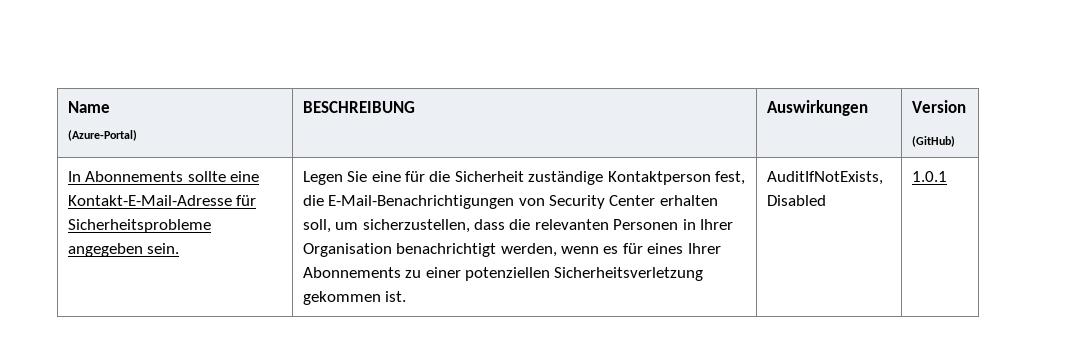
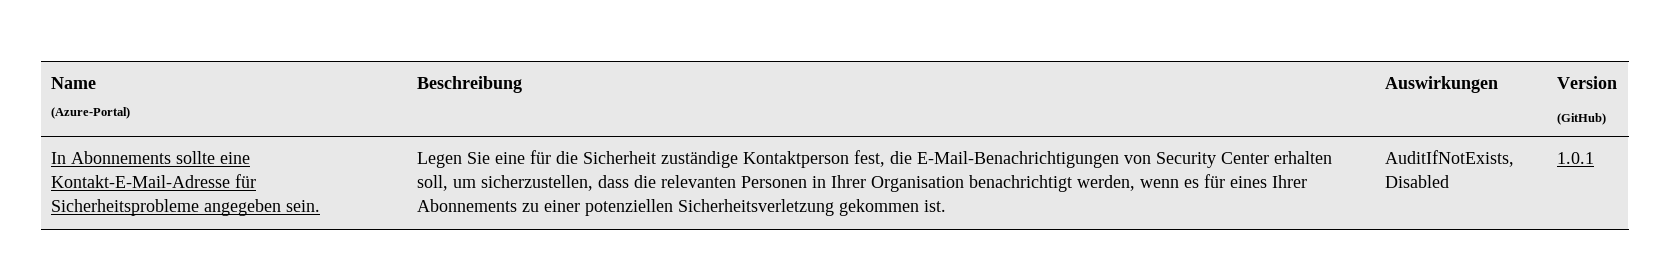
[302,101,415,113] BESCHREIBUNG -> [416,76,522,93] Beschreibung

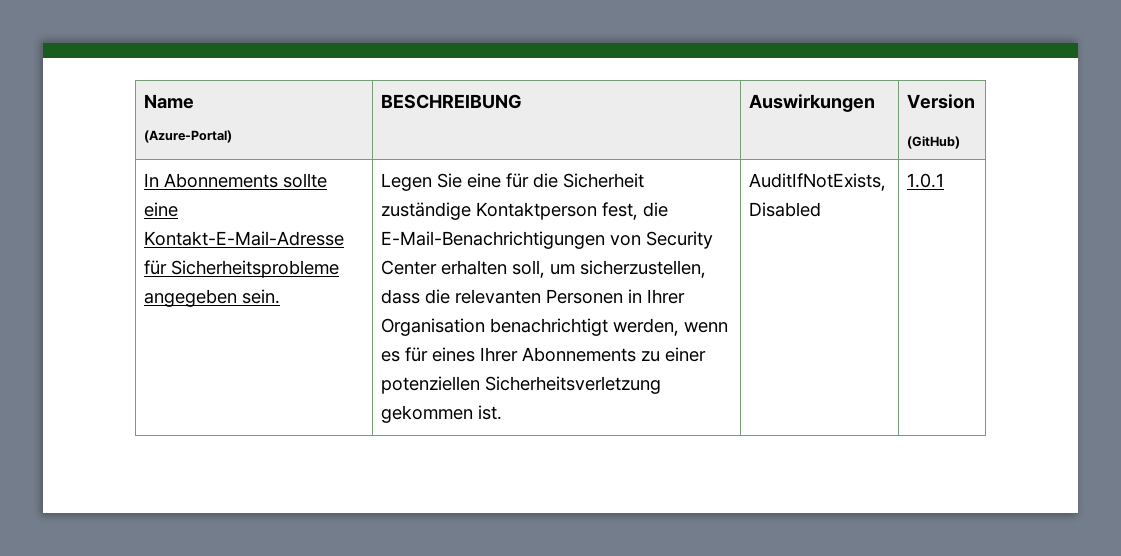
[416,76,522,93] Beschreibung -> [380,94,522,109] BESCHREIBUNG

